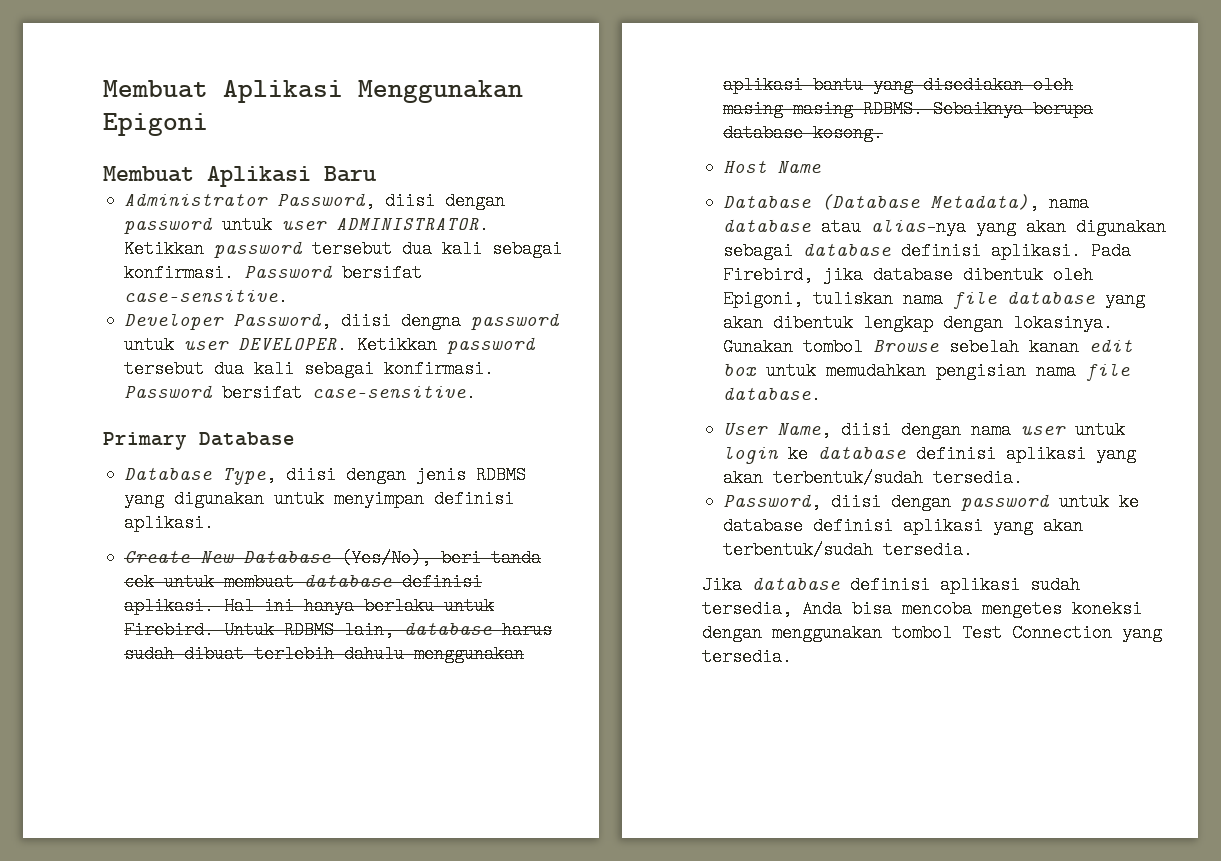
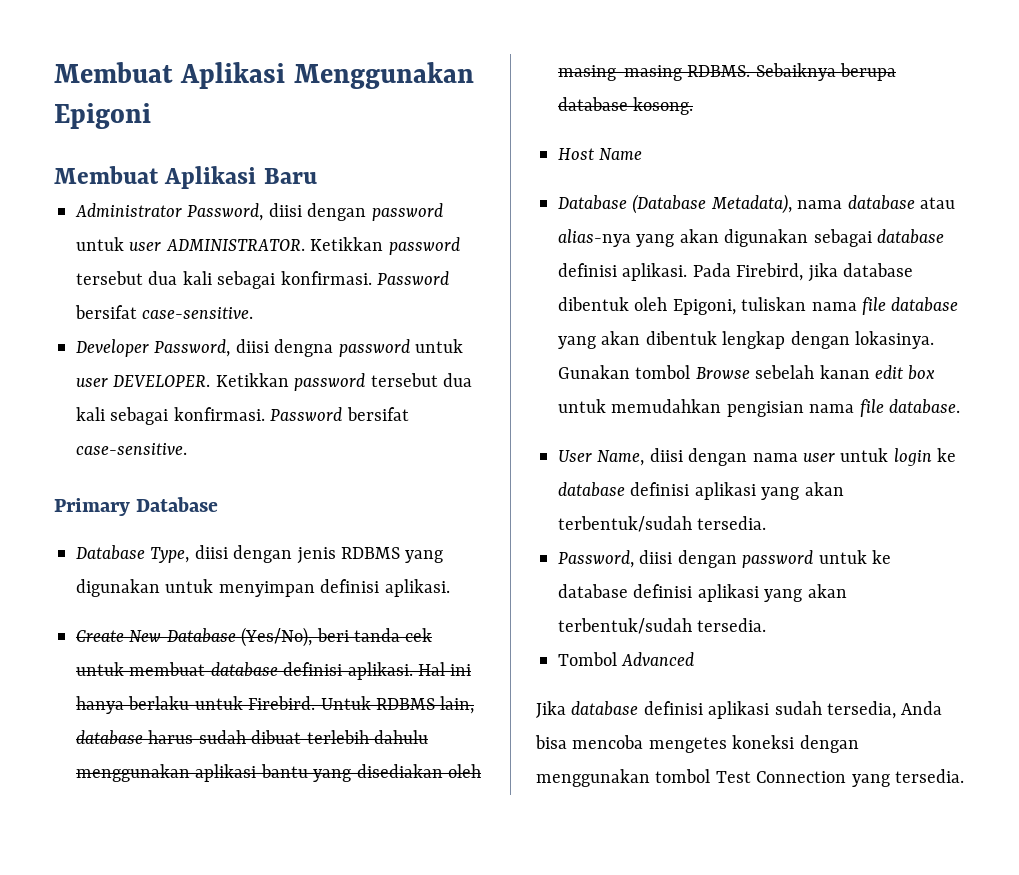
(974, 550) none -> [558,652,695,666] // Tombol Advanced

